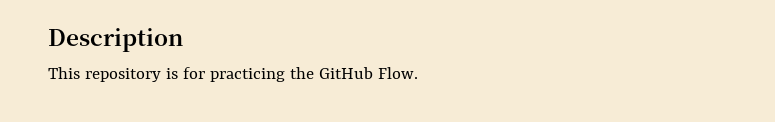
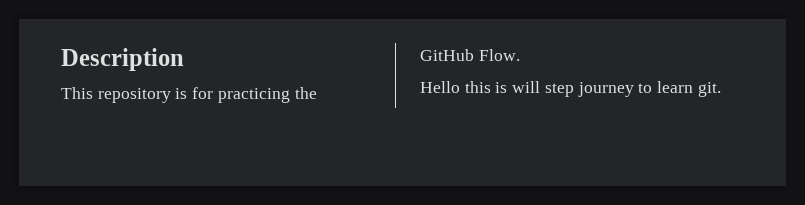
(418, 73) none -> [420,81,721,97] // Hello this is will step journey to learn git.

